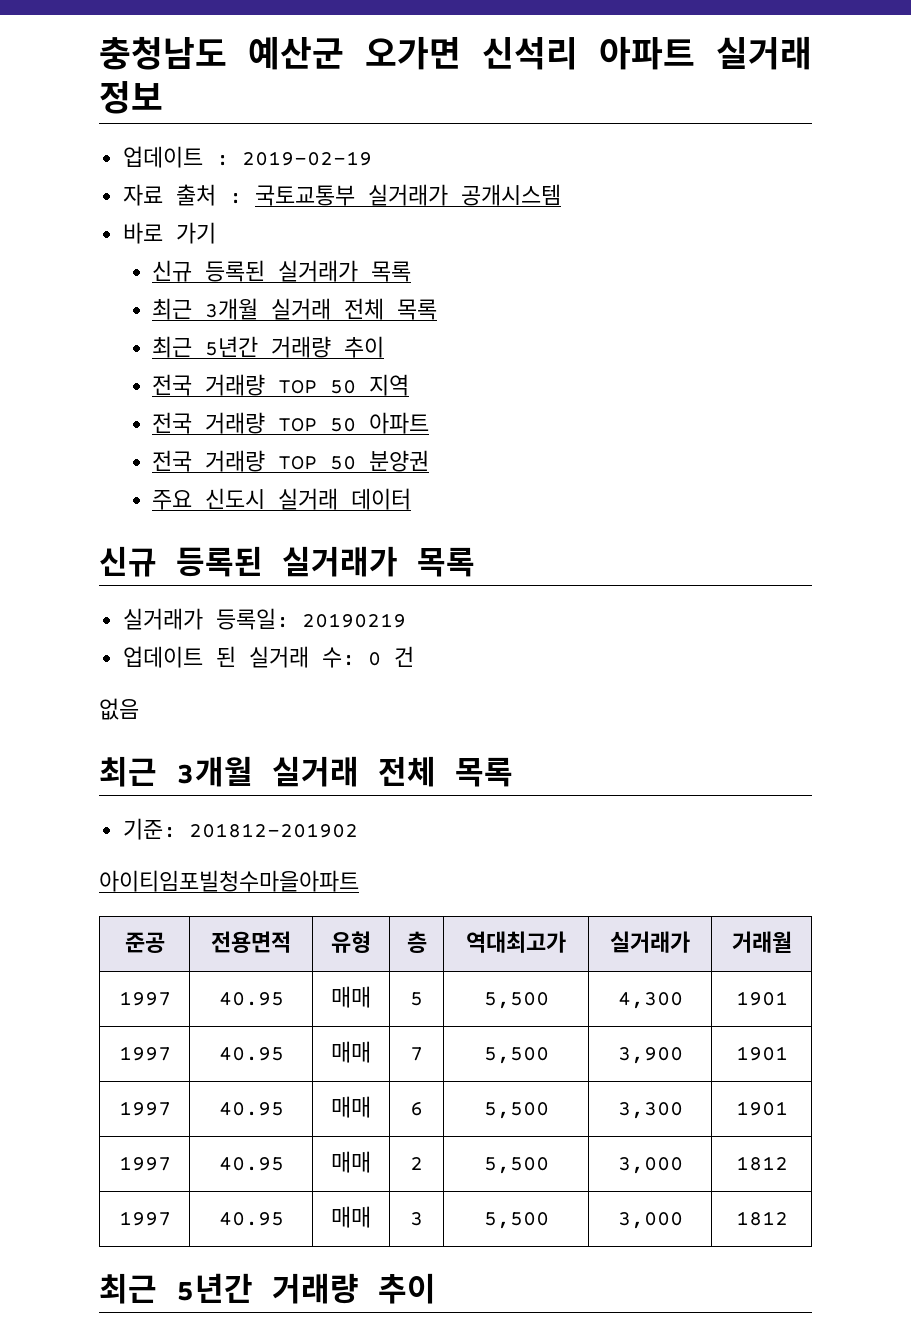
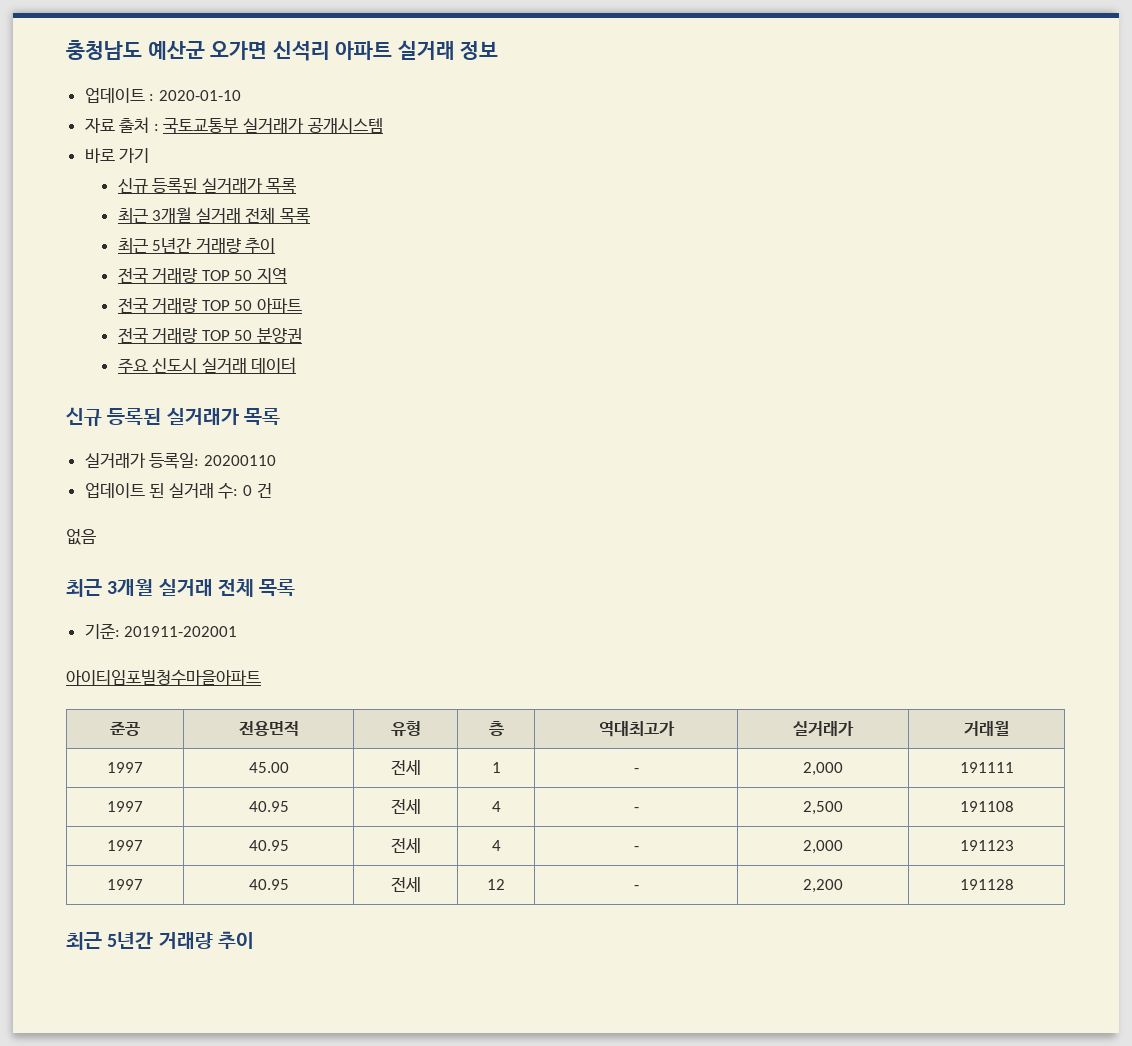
[242,151,373,166] 2019-02-19 -> [158,90,241,101] 2020-01-10
[302,613,407,628] 20190219 -> [203,455,276,466] 20200110
[189,823,359,838] 201812-201902 -> [124,626,238,637] 201911-202001
[218,992,284,1006] [331,986,371,1008] [410,992,423,1006] [483,992,549,1009] [617,992,683,1009] [735,991,788,1006] [118,1046,171,1061] [218,1047,284,1061] [331,1041,371,1063] [410,1047,423,1061] [483,1047,549,1064] [617,1047,683,1064] [735,1046,788,1061] [118,1101,171,1116] [218,1102,284,1116] [331,1096,371,1118] [410,1102,423,1116] [483,1102,549,1119] [617,1102,683,1119] [735,1101,788,1116] [118,1156,171,1171] [218,1157,284,1171] [331,1151,371,1173] [410,1157,423,1170] [483,1157,549,1174] [617,1157,683,1174] [735,1156,788,1171] [118,1211,171,1226] [218,1212,284,1226] [331,1206,371,1228] [410,1212,423,1226] [483,1212,549,1229] [617,1212,683,1229] [735,1211,788,1226] 40.95 | 매매 | 5 | 5,500 | 4,300 | 1901 // 1997 | 40.95 | 매매 | 7 | 5,500 | 3,900 | 1901 // 1997 | 40.95 | 매매 | 6 | 5,500 | 3,300 | 1901 // 1997 | 40.95 | 매매 | 2 | 5,500 | 3,000 | 1812 // 1997 | 40.95 | 매매 | 3 | 5,500 | 3,000 | 1812 -> [248,762,289,773] [390,760,421,775] [491,762,501,773] [633,768,639,773] [802,762,843,776] [959,762,1014,773] [107,801,143,812] [248,801,289,812] [390,799,421,814] [491,801,501,812] [633,807,639,812] [802,801,843,815] [959,801,1014,812] [107,840,143,851] [248,840,289,851] [390,838,421,853] [491,840,501,851] [633,846,639,851] [802,840,843,854] [959,840,1014,851] [107,879,143,890] [248,879,289,890] [390,877,421,892] [487,879,505,890] [633,885,639,890] [802,879,843,893] [959,879,1014,890] 45.00 | 전세 | 1 | - | 2,000 | 191111 // 1997 | 40.95 | 전세 | 4 | - | 2,500 | 191108 // 1997 | 40.95 | 전세 | 4 | - | 2,000 | 191123 // 1997 | 40.95 | 전세 | 12 | - | 2,200 | 191128

